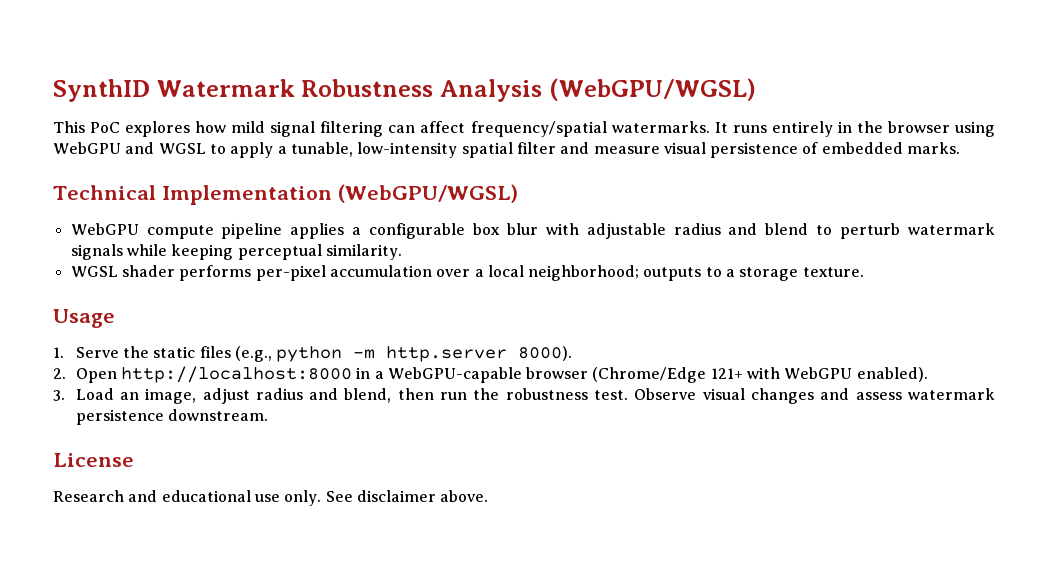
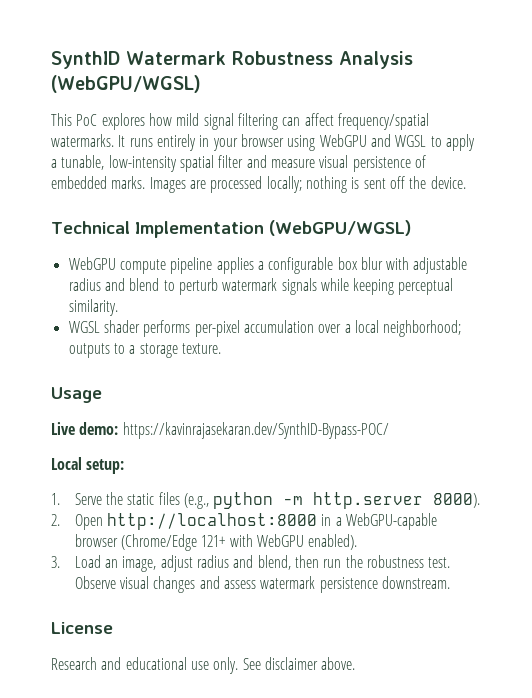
[856,121,883,133] the -> [212,138,238,151] your
(961, 148) none -> [149,176,466,193] Images are processed locally; nothing is sent off the device.
(115, 318) none -> [51,422,389,439] [51,457,125,474] // Live demo: https://kavinrajasekaran.dev/SynthID-Bypass-POC/ // Local setup:

